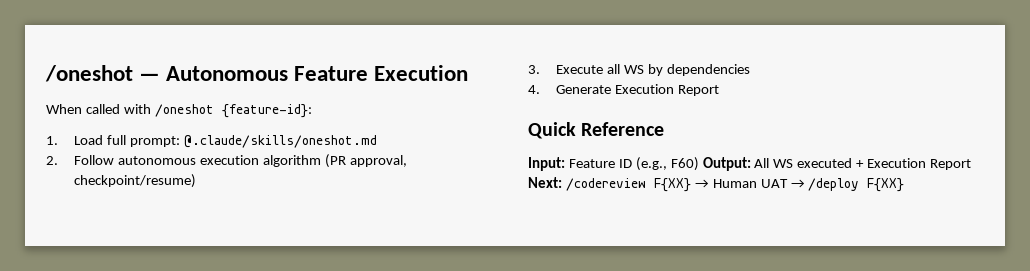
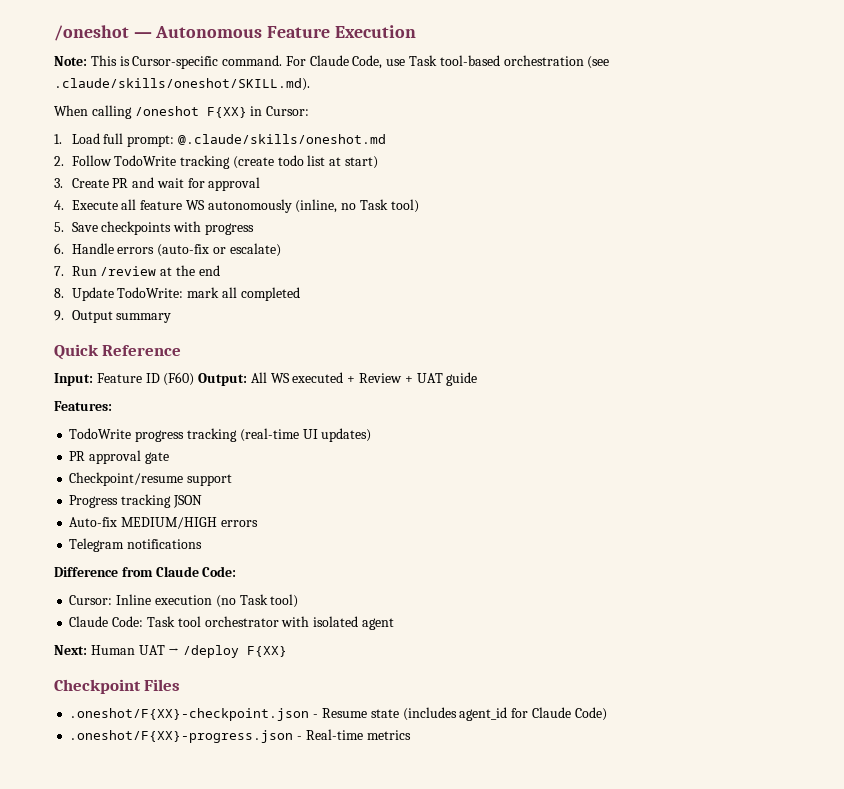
[46,104,312,118] When called with /oneshot {feature-id}: -> [54,55,610,69] [54,78,310,91] [54,105,310,119] Note: This is Cursor-specific command. For Claude Code, use Task tool-based orchestration (see .claude/skills/oneshot/SKILL.md). // When calling /oneshot F{XX} in Cursor:
[118,154,407,168] [74,174,197,188] [528,64,751,76] [528,84,720,96] autonomous execution algorithm (PR approval, checkpoint/resume) // 3. Execute all WS by dependencies // 4. Generate Execution Report -> [114,155,378,169] [54,177,261,191] [54,199,419,213] [54,221,254,235] [54,243,281,257] [54,265,220,276] [54,287,300,301] [54,310,172,323] TodoWrite tracking (create todo list at start) // 3. Create PR and wait for approval // 4. Execute all feature WS autonomously (inline, no Task tool) // 5. Save checkpoints with progress // 6. Handle errors (auto-fix or escalate) // 7. Run /review at the end // 8. Update TodoWrite: mark all completed // 9. Output summary
[635,157,699,171] (e.g., F60) -> [163,372,195,386] (F60)
[867,158,972,170] [528,177,709,192] Execution Report Next: /codereview F{XX} → -> [359,372,478,386] [54,401,112,411] [69,428,372,442] [69,450,169,464] [69,472,233,486] [69,494,202,508] [69,517,258,529] [69,538,203,552] [54,566,237,577] [69,594,299,608] [69,616,394,630] [54,645,87,655] Review + UAT guide // Features: // TodoWrite progress tracking (real-time UI updates) // PR approval gate // Checkpoint/resume support // Progress tracking JSON // Auto-fix MEDIUM/HIGH errors // Telegram notifications // Difference from Claude Code: // Cursor: Inline execution (no Task tool) // Claude Code: Task tool orchestrator with isolated agent // Next:
(905, 185) none -> [54,679,181,694] [69,707,607,721] [69,729,411,743] // Checkpoint Files // .oneshot/F{XX}-checkpoint.json - Resume state (includes agent_id for Claude Code) // .oneshot/F{XX}-progress.json - Real-time metrics

